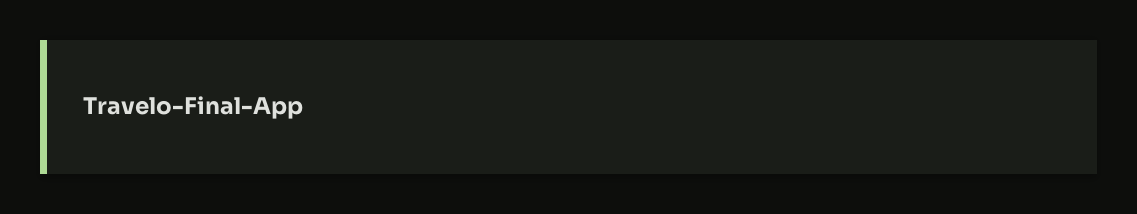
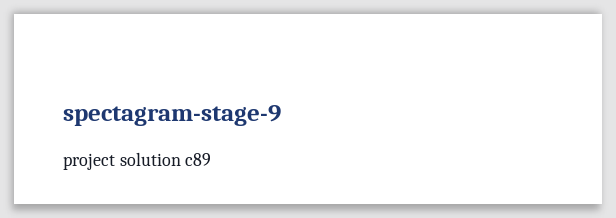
[83,96,303,119] Travelo-Final-App -> [63,105,281,126] [63,152,212,170] spectagram-stage-9 // project solution c89

